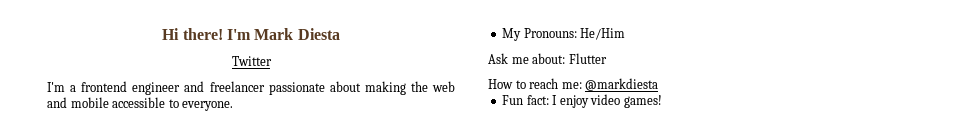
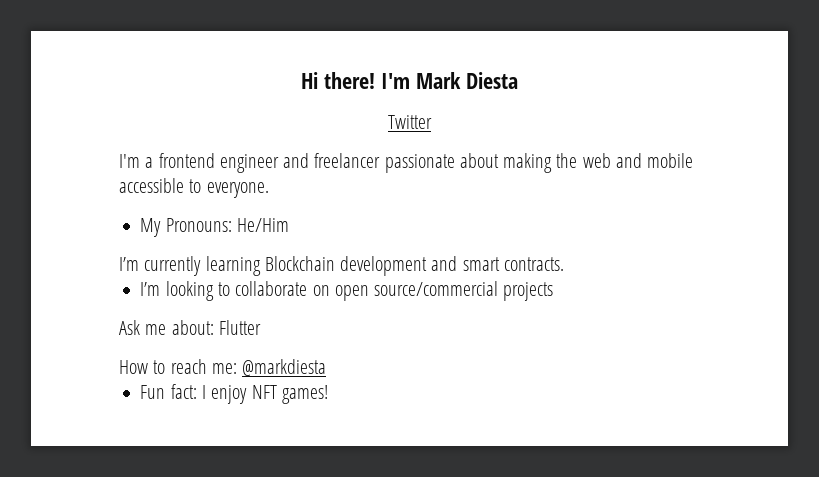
(626, 34) none -> [119,256,564,276] [140,281,554,301] // I’m currently learning Blockchain development and smart contracts. // I’m looking to collaborate on open source/commercial projects
[590,94,621,105] video -> [251,385,277,399] NFT

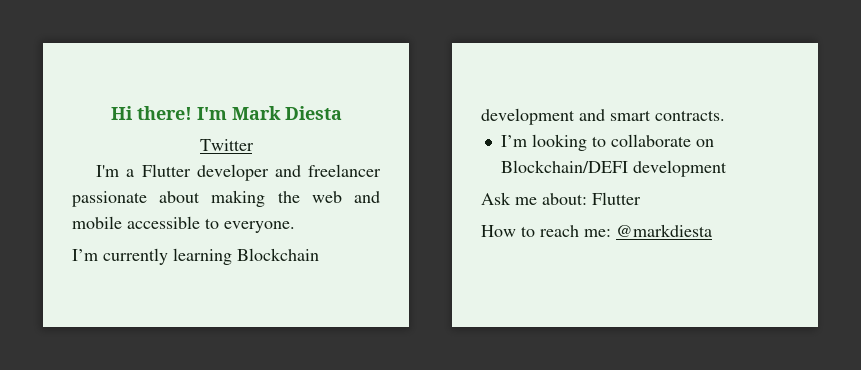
[158,153,279,173] frontend engineer -> [141,164,269,181] Flutter developer
[140,218,289,237] // My Pronouns: He/Him -> (295, 227) none
[334,281,554,301] open source/commercial projects -> [500,160,727,177] Blockchain/DEFI development
[140,384,328,404] // Fun fact: I enjoy NFT games! -> (712, 230) none

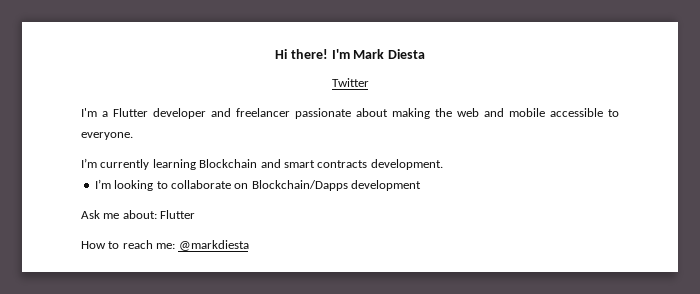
[481,108,575,125] development -> (258, 163) none
[655,110,725,121] contracts. -> [317,159,443,170] contracts development.
[500,160,628,173] Blockchain/DEFI -> [251,180,348,191] Blockchain/Dapps

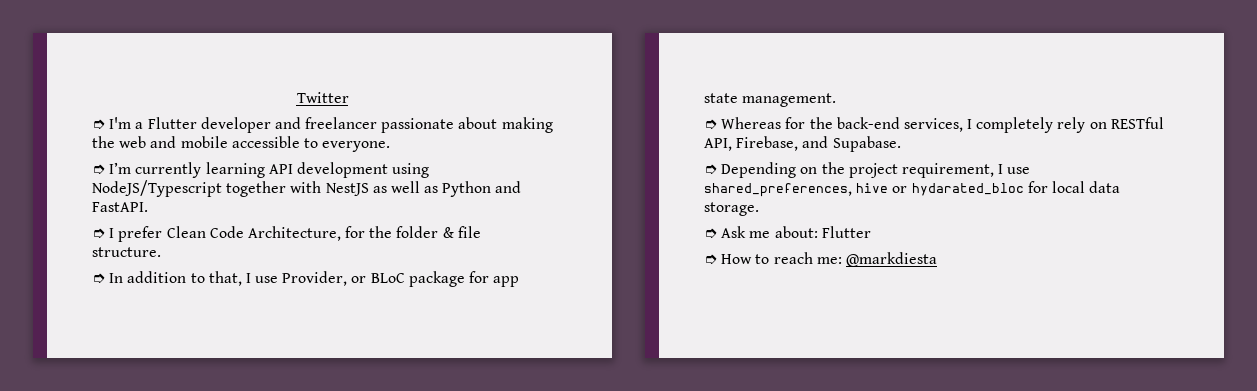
[274,49,426,59] Hi there! I'm Mark Diesta // -> (296, 97) none
(369, 82) none -> [92,119,105,129] ➮
(133, 136) none -> [92,164,105,174] ➮
[199,159,443,170] [94,179,421,191] Blockchain and smart contracts development. // I’m looking to collaborate on Blockchain/Dapps development // -> [268,162,430,178] [92,180,522,197] [92,202,148,212] [92,226,481,242] [92,247,161,257] [92,271,520,287] [704,93,837,107] [704,117,1164,133] [704,136,901,152] [704,162,1031,178] [704,181,1121,197] [704,202,759,216] [704,228,717,238] API development using NodeJS/Typescript together with NestJS as well as Python and FastAPI. // ➮ I prefer Clean Code Architecture, for the folder & file structure. // ➮ In addition to that, I use Provider, or BLoC package for app state management. // ➮ Whereas for the back-end services, I completely rely on RESTful API, Firebase, and Supabase. // ➮ Depending on the project requirement, I use shared_preferences, hive or hydarated_bloc for local data storage. // ➮
(196, 214) none -> [704,254,717,264] ➮

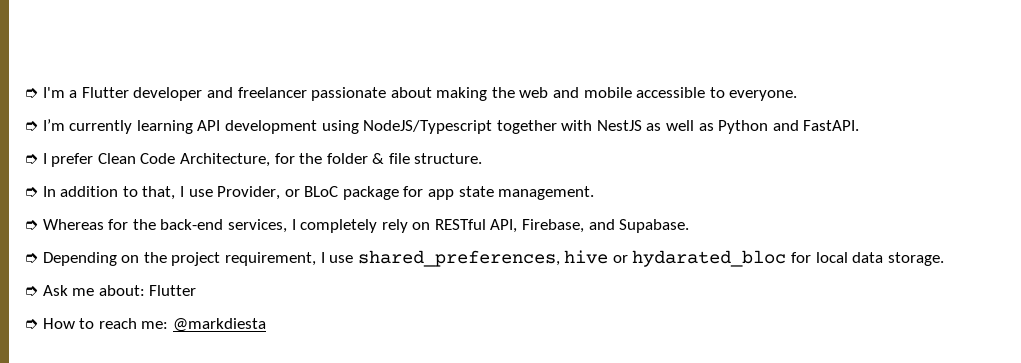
[296,92,349,103] Twitter // -> (24, 93) none

